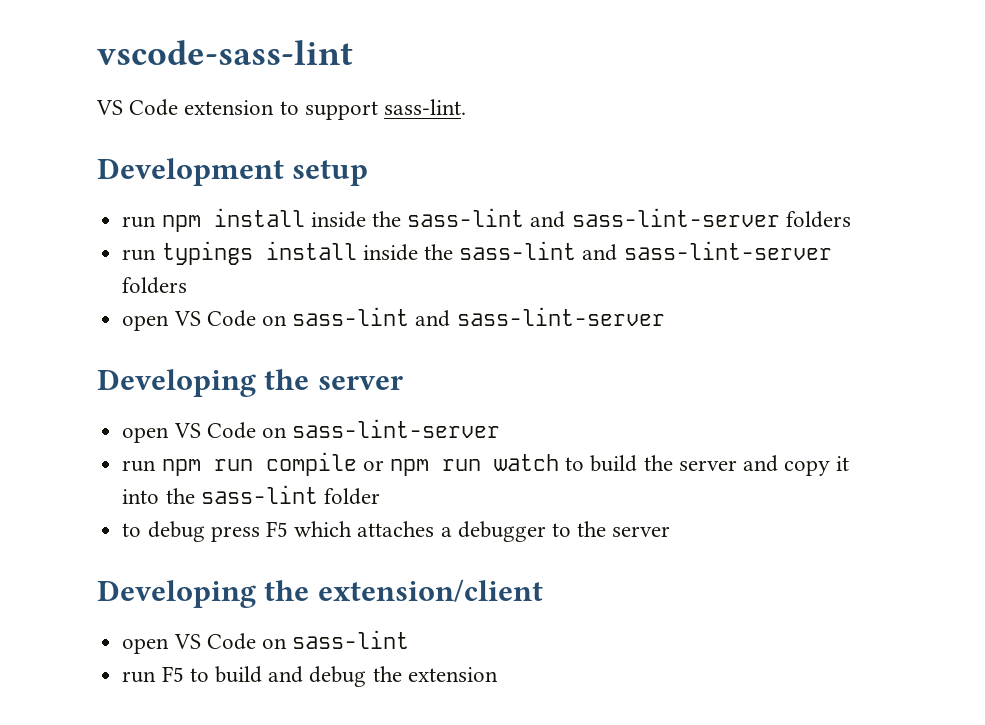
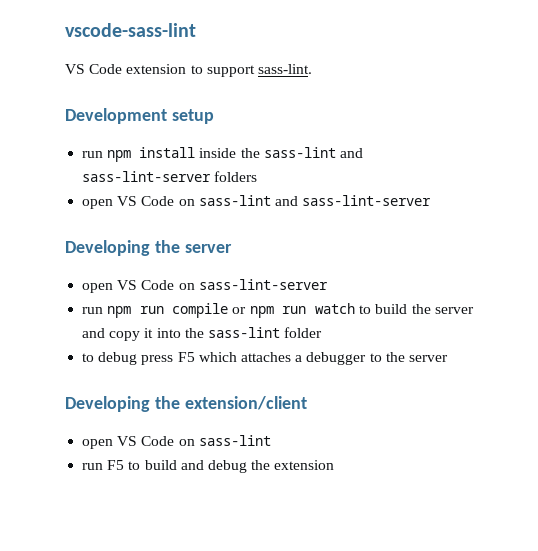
[122,241,832,265] [122,277,188,294] // run typings install inside the sass-lint and sass-lint-server folders -> (258, 176) none

